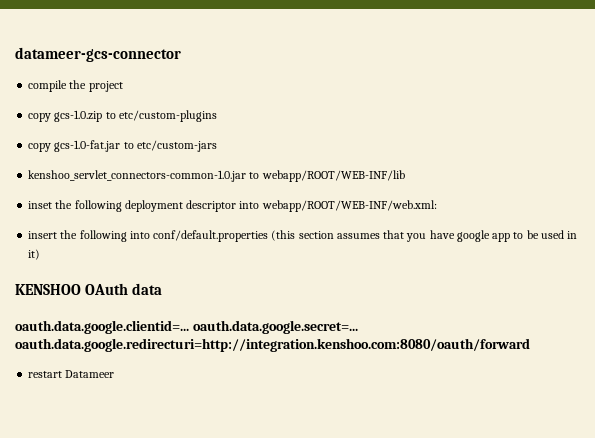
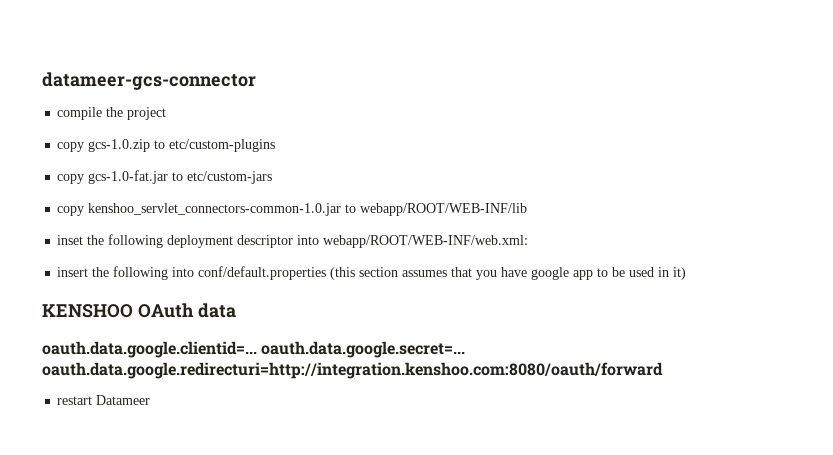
(217, 146) none -> [57,206,85,216] copy

